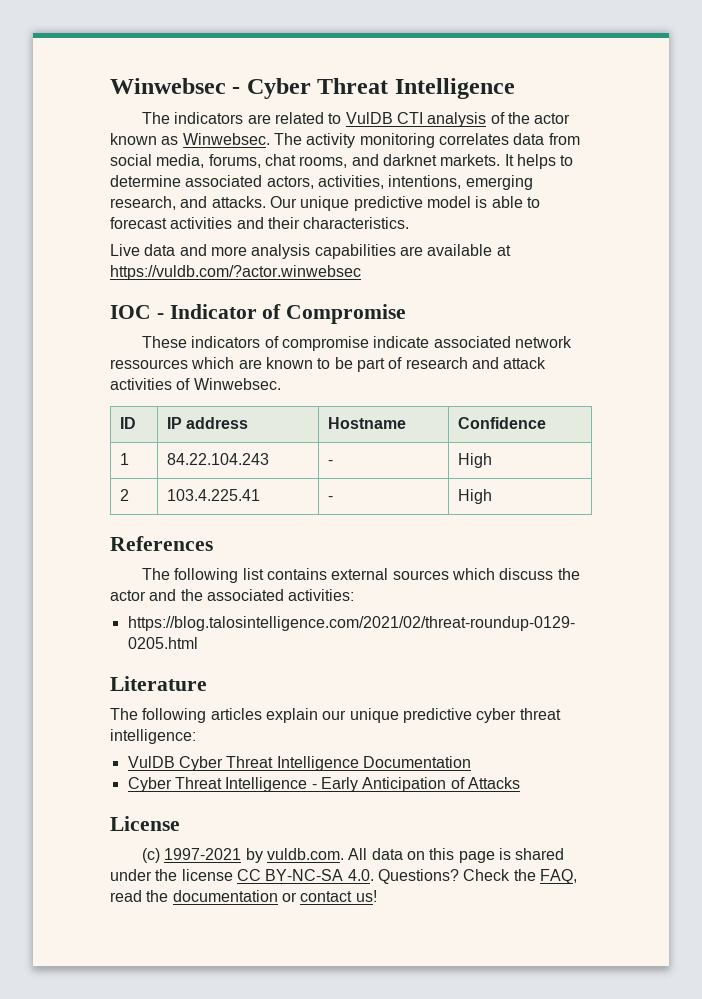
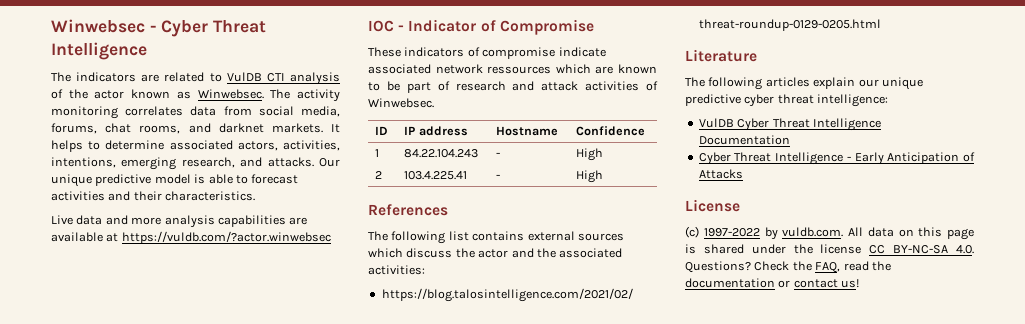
[164,848,242,860] 1997-2021 -> [703,228,760,237] 1997-2022

